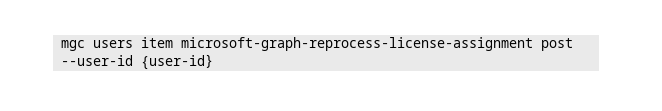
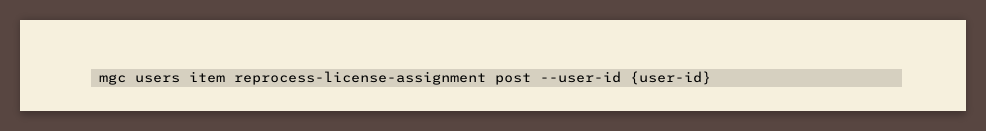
[181,37,534,51] microsoft-graph-reprocess-license-assignment -> [234,71,487,85] reprocess-license-assignment

